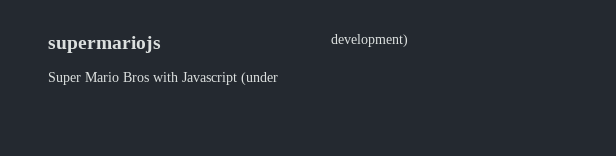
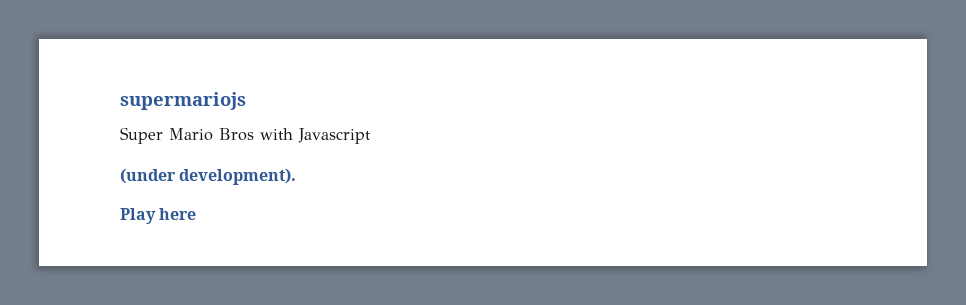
[241,72,278,85] [331,34,408,47] (under development) -> [120,168,297,185] [120,208,197,224] // (under development). // Play here

